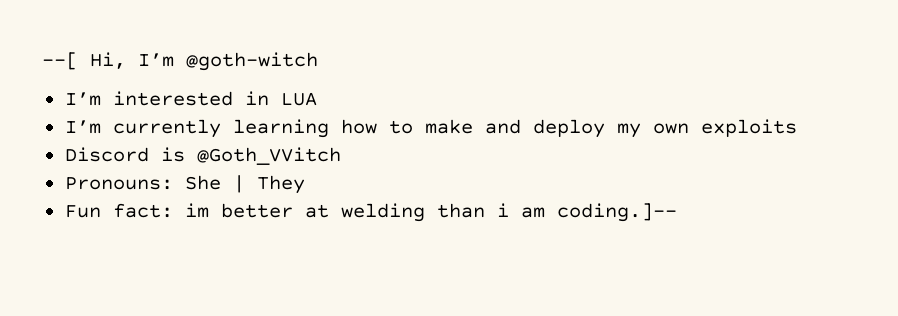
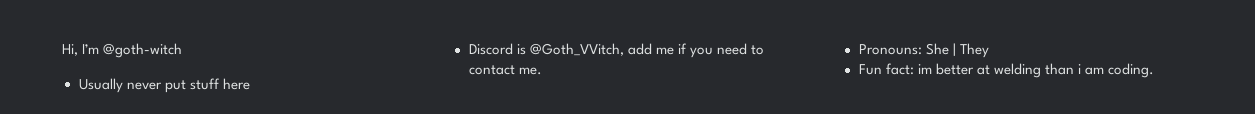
[42,52,78,70] --[ -> (62, 50) none
[64,91,317,106] [64,119,797,138] [64,147,341,165] I’m interested in LUA // I’m currently learning how to make and deploy my own exploits // Discord is @Goth_VVitch -> [78,78,250,93] [468,43,764,58] [468,65,542,75] Usually never put stuff here // Discord is @Goth_VVitch, add me if you need to contact me.
[556,203,677,222] coding.]-- -> [1107,63,1154,78] coding.

